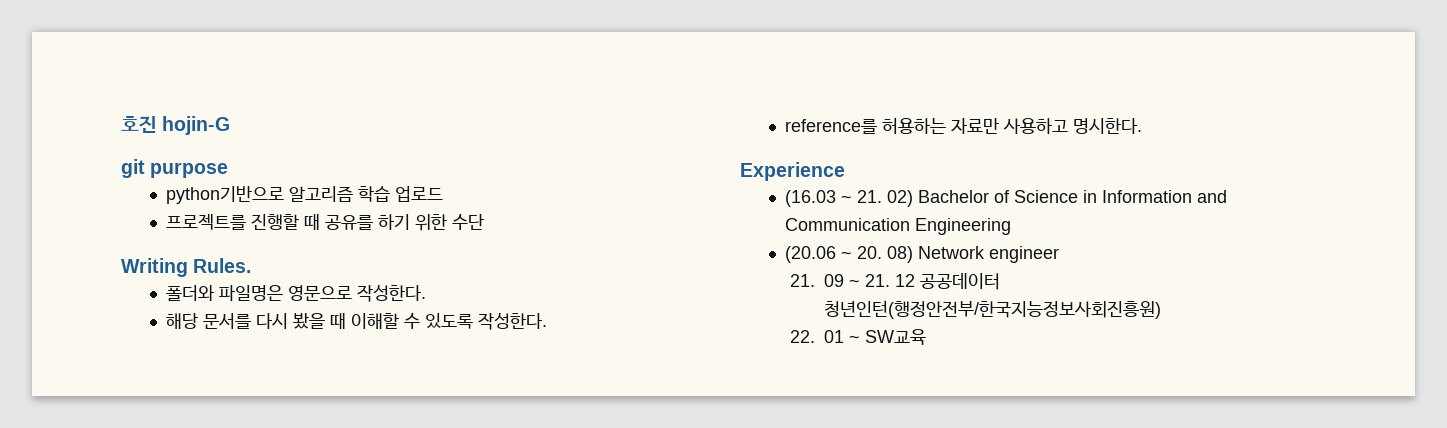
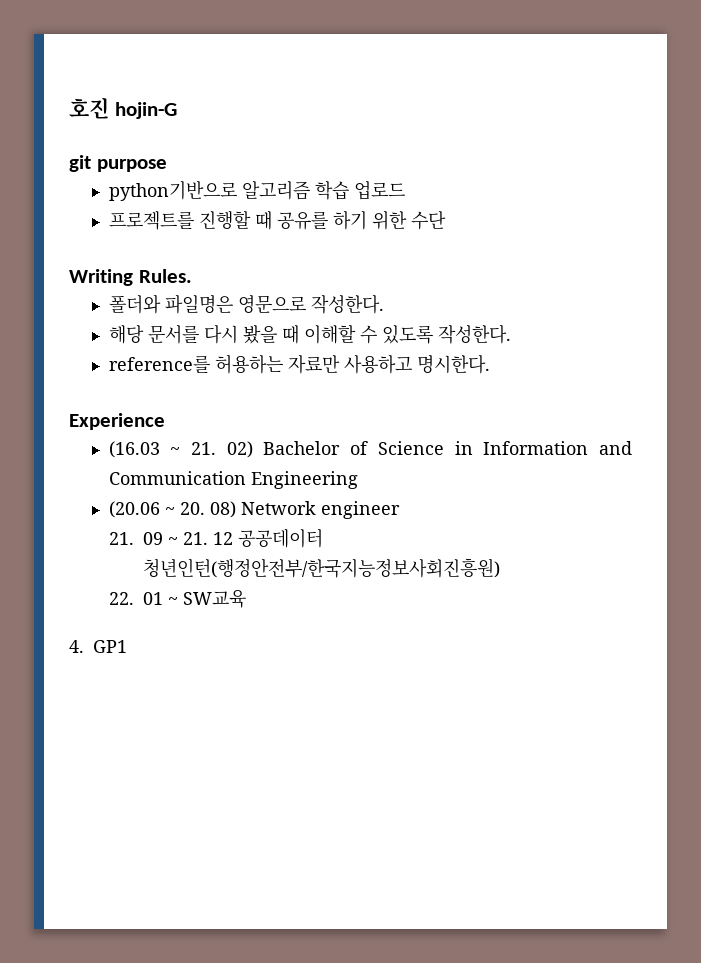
(926, 337) none -> [69,640,127,653] // 4. GP1

